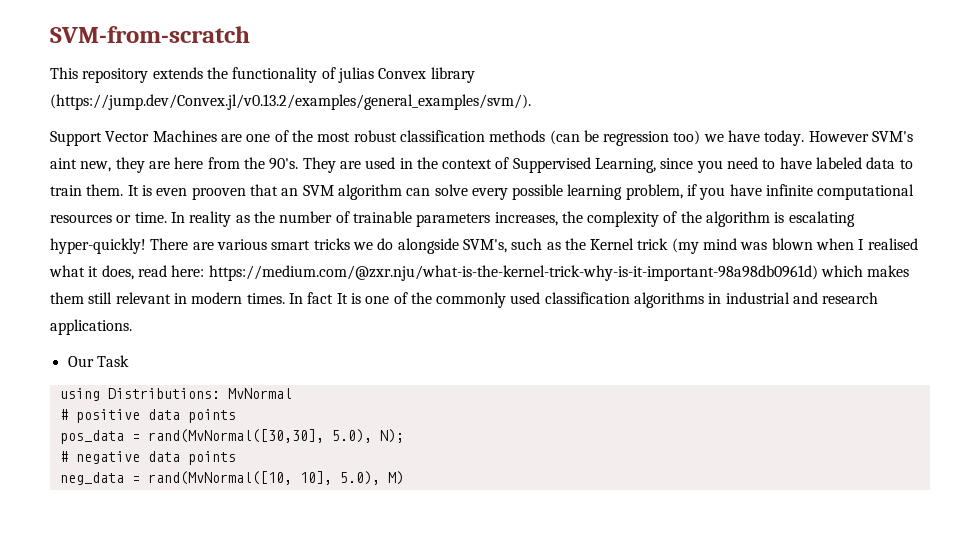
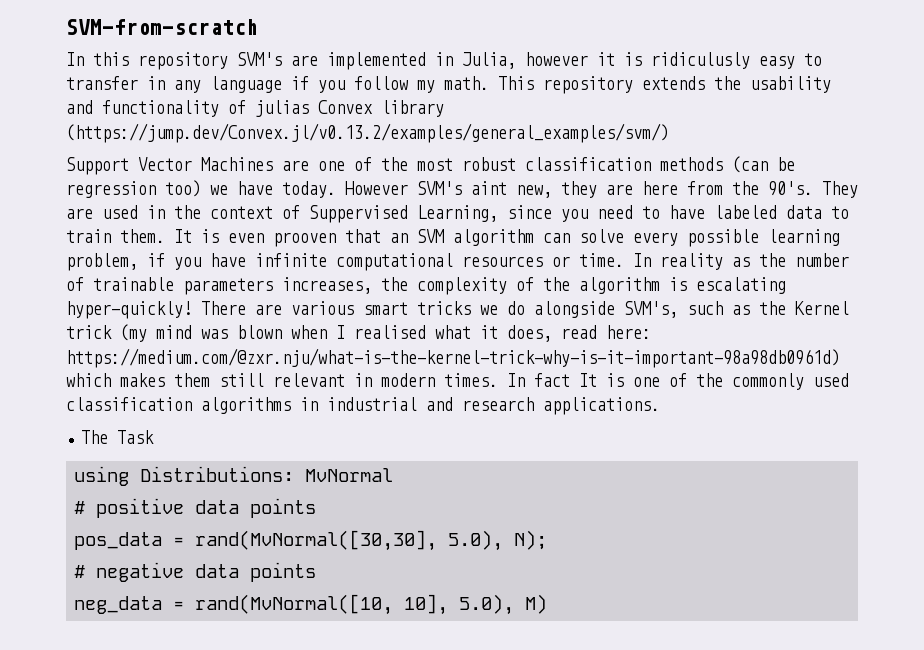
(250, 34) none -> [66,52,822,70] [66,76,489,93] In this repository SVM's are implemented in Julia, however it is ridiculusly easy to transfer in any language if you follow my math.
(228, 73) none -> [750,76,831,93] [66,100,93,114] usability and
[50,94,531,110] (https://jump.dev/Convex.jl/v0.13.2/examples/general_examples/svm/). -> [66,123,669,143] (https://jump.dev/Convex.jl/v0.13.2/examples/general_examples/svm/)
[67,356,94,367] Our -> [81,430,109,444] The

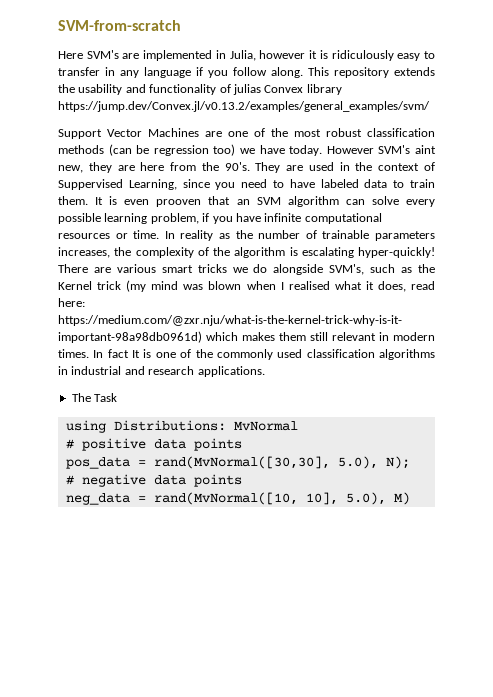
[66,52,228,70] In this repository -> [58,51,83,59] Here
[651,52,750,69] ridiculusly -> [331,50,394,61] ridiculously
[417,76,489,93] my math. -> [271,67,303,78] along.
[66,123,669,143] (https://jump.dev/Convex.jl/v0.13.2/examples/general_examples/svm/) -> [58,101,430,112] https://jump.dev/Convex.jl/v0.13.2/examples/general_examples/svm/

